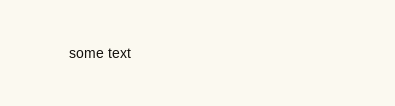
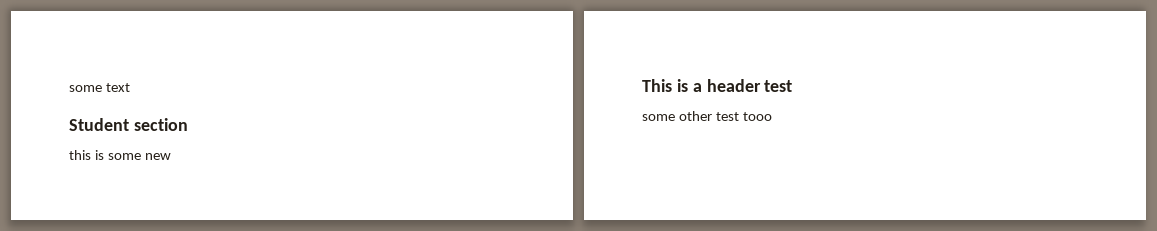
(131, 53) none -> [69,118,188,131] [69,150,171,160] [642,79,793,92] [642,111,772,121] // Student section // this is some new // This is a header test // some other test tooo

